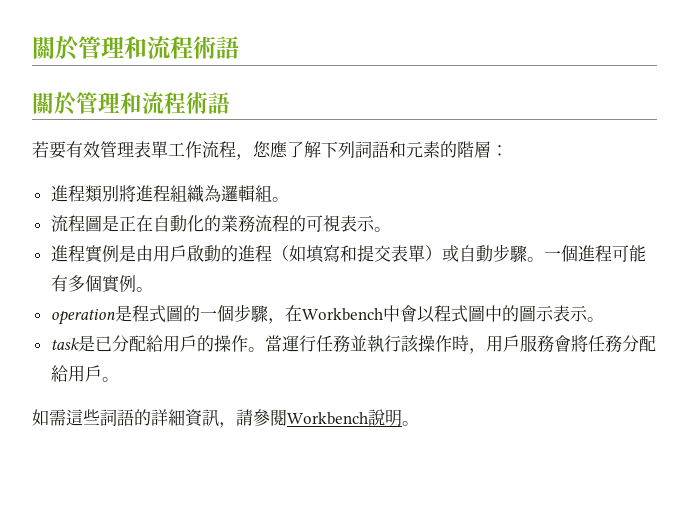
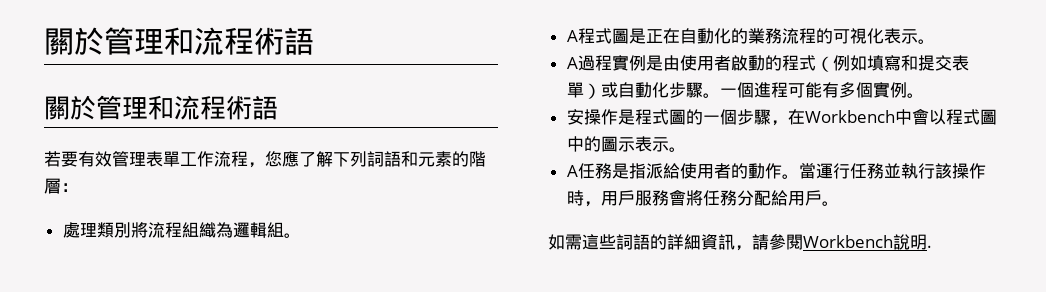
[50,185,153,203] 進程類別將進 -> [62,222,165,238] 處理類別將流
[50,215,85,232] 流程 -> [566,28,612,44] A程式
[339,215,391,232] [50,245,68,262] 表示。 // 進 -> [866,28,935,44] [566,55,595,71] 化表示。 // A過
[152,245,289,262] 用戶啟動的進程（ -> [679,55,850,72] 使用者啟動的程式（例
(493, 253) none -> [651,82,669,98] 化
[50,309,115,325] operation -> [566,109,618,125] 安操作
[50,335,231,352] task是已分配給用戶的操 -> [566,163,765,179] A任務是指派給使用者的動
[402,421,419,426] 。 -> [927,245,932,248] .

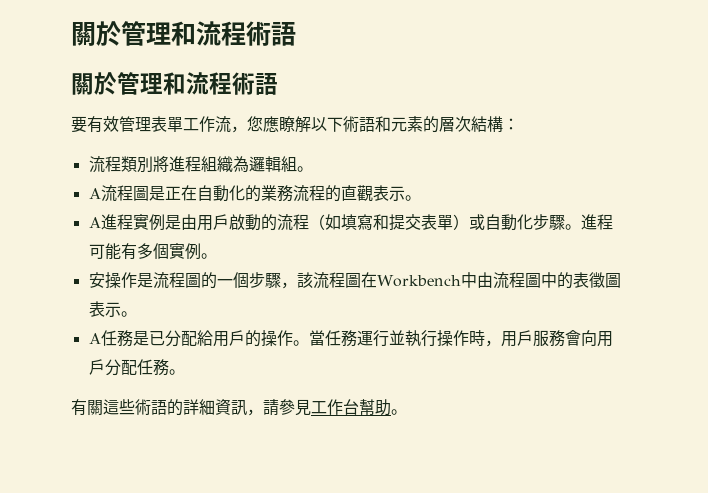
[44,151,61,167] 若 -> (278, 84) none
[231,151,384,168] 程，您應了解下列詞 -> [231,116,359,133] ，您應瞭解以下術
[469,151,486,167] [44,178,61,194] 階層 -> [439,116,503,132] 層次結構
[62,222,165,238] 處理類別將流 -> [88,156,185,173] 流程類別將進
[577,28,612,44] 程式 -> [100,185,133,202] 流程
[832,28,935,44] [566,55,595,71] 可視化表示。 // A過 -> [340,185,421,201] [88,214,117,230] 直觀表示。 // A進
[679,55,850,72] 使用者啟動的程式（例 -> [196,214,325,231] 用戶啟動的流程（
[719,82,754,98] 一個 -> (581, 227) none
[634,109,669,125] 程式 -> [152,272,185,289] 流程
[787,108,997,125] [566,136,686,152] [566,163,952,179] 在Workbench中會以程式圖中的圖示表示。 // A任務是指派給使用者的動作。當運行任務並執行該 -> [296,272,621,289] [88,301,137,317] [88,330,437,347] 該流程圖在Workbench中由流程圖中的表徵圖表示。 // A任務是已分配給用戶的操作。當任務運行並執行
[685,190,839,206] [548,233,633,250] 將任務分配給用戶。 // 如需這些詞 -> [580,330,613,347] [88,359,185,376] [71,399,151,416] 向用戶分配任務。 // 有關這些術
[786,234,932,250] 閱Workbench說明. -> [295,399,407,416] 見工作台幫助。

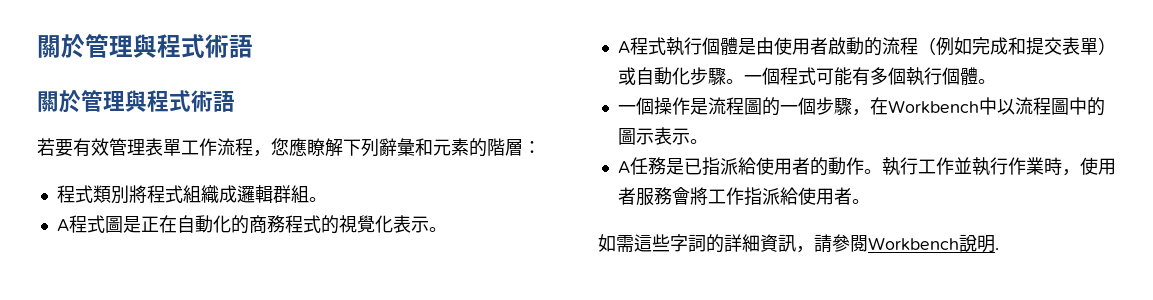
[71,21,246,46] 關於管理和流程 -> [37,34,205,58] 關於管理與程式
[163,72,278,95] 和流程術語 // -> [125,90,235,112] [37,138,55,156] 與程式術語 // 若
(231, 124) none -> [235,138,253,156] 程
[311,116,519,133] [88,156,281,173] 以下術語和元素的層次結構： // 流程類別將進程組織為邏輯 -> [343,138,541,157] [56,185,291,204] 下列辭彙和元素的階層： // 程式類別將程式組織成邏輯群
[100,185,133,202] 流程 -> [68,215,105,233] 程式
[260,185,421,202] [88,214,229,231] 業務流程的直觀表示。 // A進程實例是由用戶 -> [248,215,447,234] [617,37,828,56] 商務程式的視覺化表示。 // A程式執行個體是由使用者
[324,214,373,231] 如填寫 -> [935,37,1008,56] 例如完成
[580,214,613,230] 進程 -> [743,67,816,85] 一個程式
[168,243,217,260] [88,272,105,288] 實例。 // 安 -> [905,67,996,86] [617,97,654,115] 執行個體。 // 一個
[296,272,361,289] 該流程圖 -> (870, 112) none
[476,272,493,288] 由 -> [996,99,1015,115] 以
[572,272,621,288] 表徵圖 -> [617,128,654,145] 圖示
[164,330,613,347] [88,359,185,376] [71,399,167,416] 分配給用戶的操作。當任務運行並執行操作時，用戶服務會向用戶分配任務。 // 有關這些術語 -> [701,157,1116,176] [617,187,870,206] [598,234,706,252] 指派給使用者的動作。執行工作並執行作業時，使用者服務會將工作指派給使用者。 // 如需這些字詞
[295,399,407,416] 見工作台幫助。 -> [850,234,999,253] 閱Workbench說明.

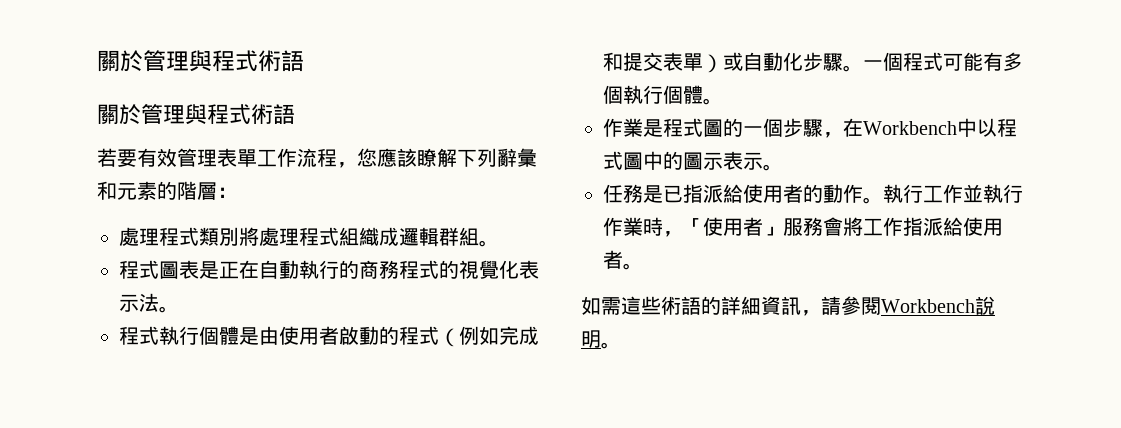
(307, 147) none -> [397,148,417,167] 該
(541, 147) none -> [119,227,159,246] 處理
(147, 194) none -> [259,227,299,246] 處理
[56,215,123,233] A程式圖 -> [119,260,199,279] 程式圖表
[212,215,231,233] 化 -> [299,260,339,279] 執行
[428,227,447,232] [617,41,630,54] 。 // A -> [139,293,179,313] 法。 //
[881,37,918,55] 流程 -> [399,326,439,345] 程式
[617,97,744,115] 一個操作是流程 -> [603,118,703,137] 作業是程式
[1014,97,1051,115] 流程 -> [997,118,1017,137] [603,151,623,170] 程式
[617,161,630,174] A -> (783, 167) none
[1079,157,1116,175] [617,187,636,205] 使用者 -> [683,217,783,236] 「使用者」
[670,234,706,252] 字詞 -> [661,296,701,315] 術語
[995,248,999,250] . -> [601,342,621,349] 。

